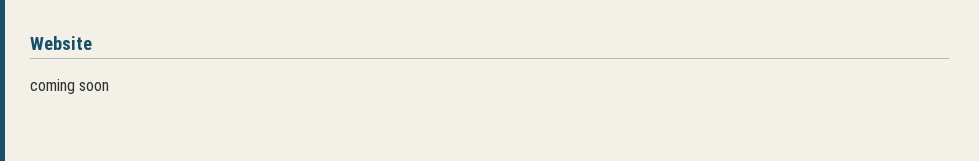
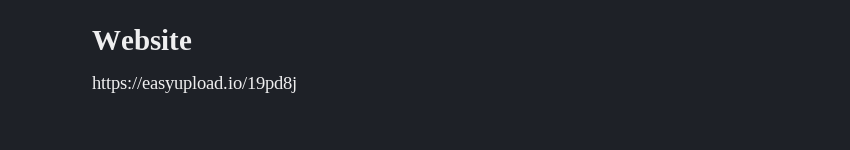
[30,79,110,94] coming soon -> [92,76,297,93] https://easyupload.io/19pd8j

